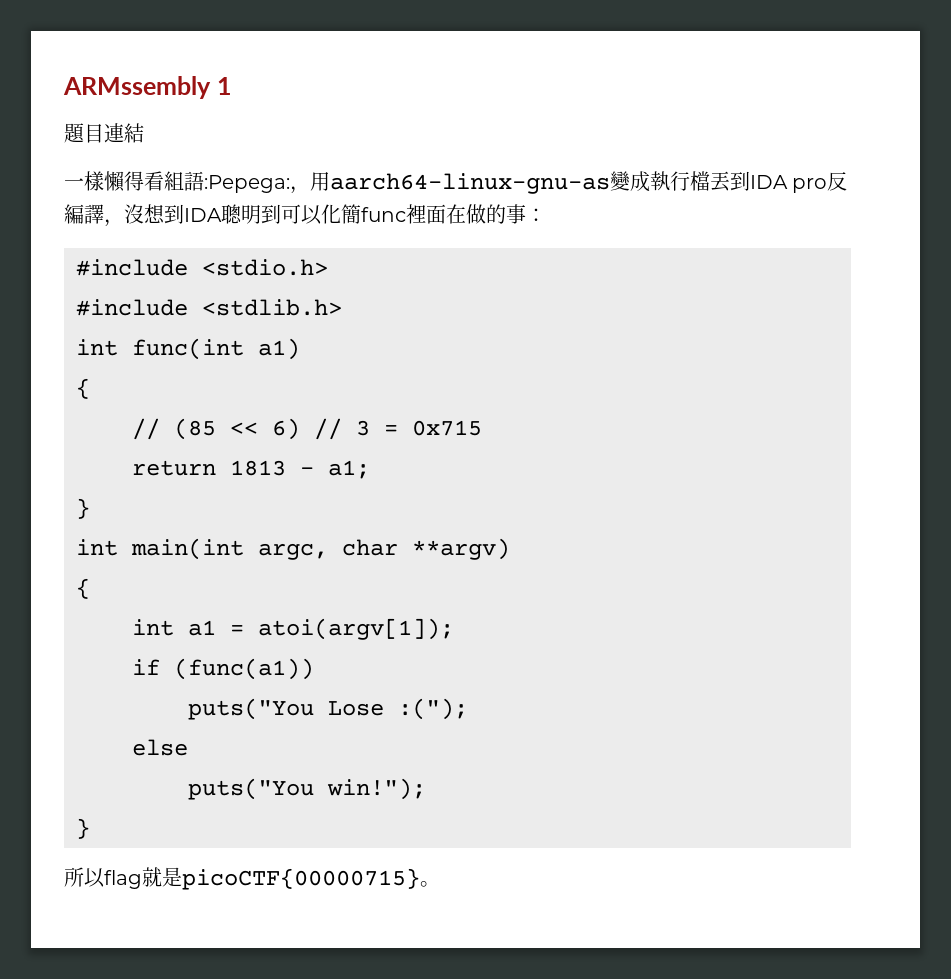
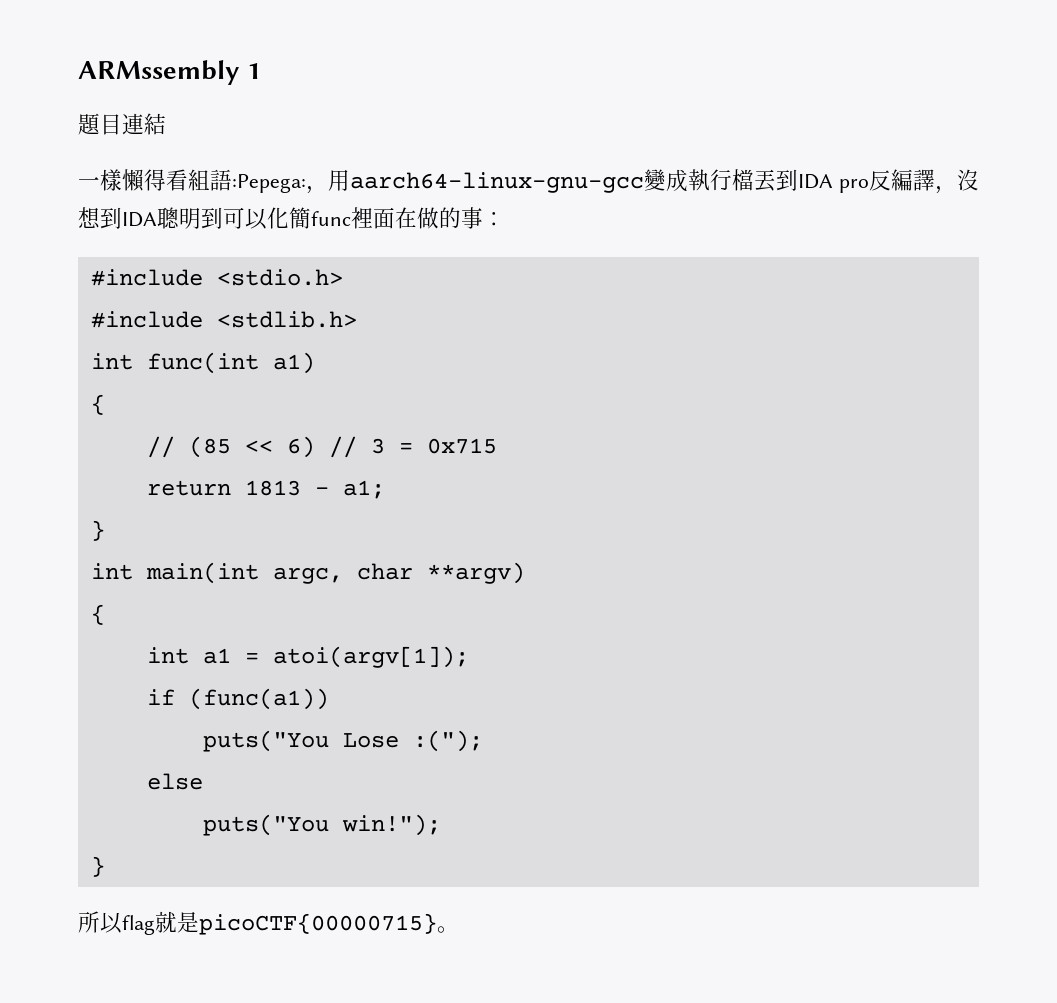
[330,173,610,194] aarch64-linux-gnu-as -> [350,172,644,193] aarch64-linux-gnu-gcc

